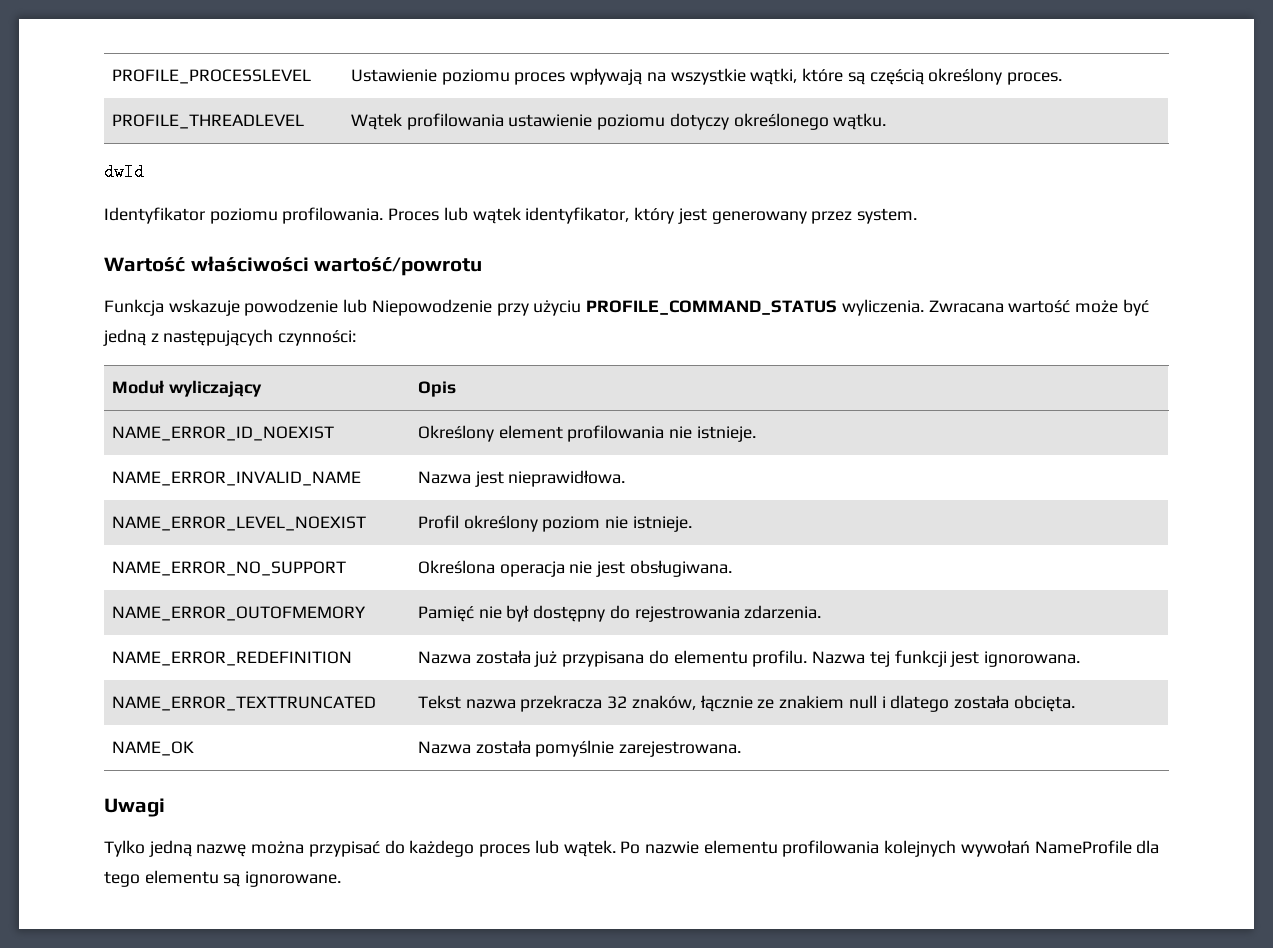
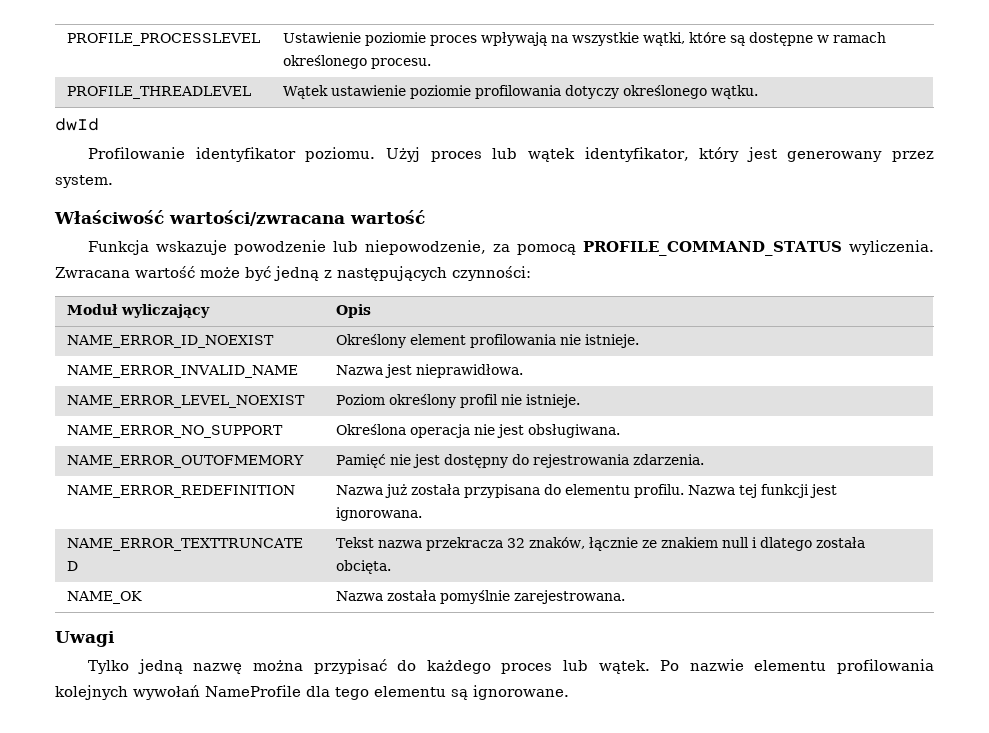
[441,69,510,85] poziomu -> [364,32,426,46] poziomie
[869,68,1063,85] częścią określony proces. -> [748,32,886,46] [282,55,431,69] dostępne w ramach określonego procesu.
[406,113,666,130] profilowania ustawienie poziomu -> [330,85,561,99] ustawienie poziomie profilowania
[104,207,440,224] Identyfikator poziomu profilowania. Proces -> [88,147,482,162] Profilowanie identyfikator poziomu. Użyj proces
[104,256,483,276] Wartość właściwości wartość/powrotu -> [54,210,425,226] Właściwość wartości/zwracana wartość
[371,299,582,316] Niepowodzenie przy użyciu -> [365,240,577,255] niepowodzenie, za pomocą
[418,515,601,532] Profil określony poziom -> [335,394,498,408] Poziom określony profil
[506,605,530,622] był -> [412,454,440,468] jest
[475,650,558,667] została już -> [384,484,460,498] już została

